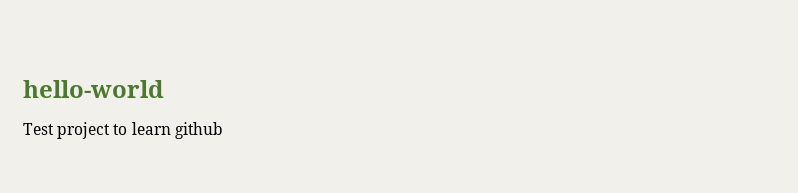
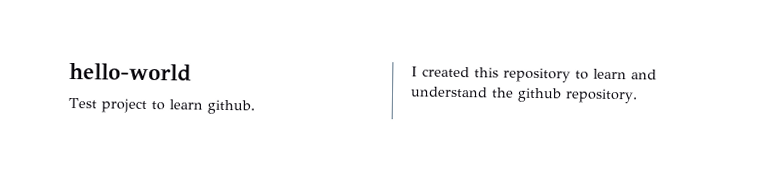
[174,122,223,139] github -> [206,99,255,115] [411,66,657,83] [410,86,638,104] github. // I created this repository to learn and understand the github repository.

